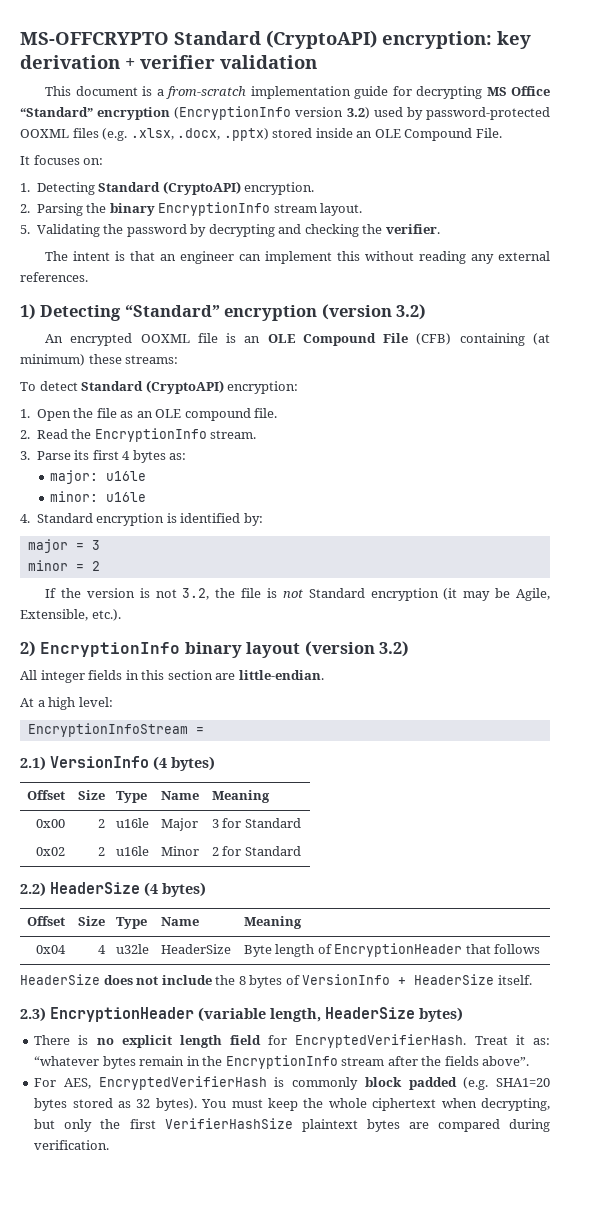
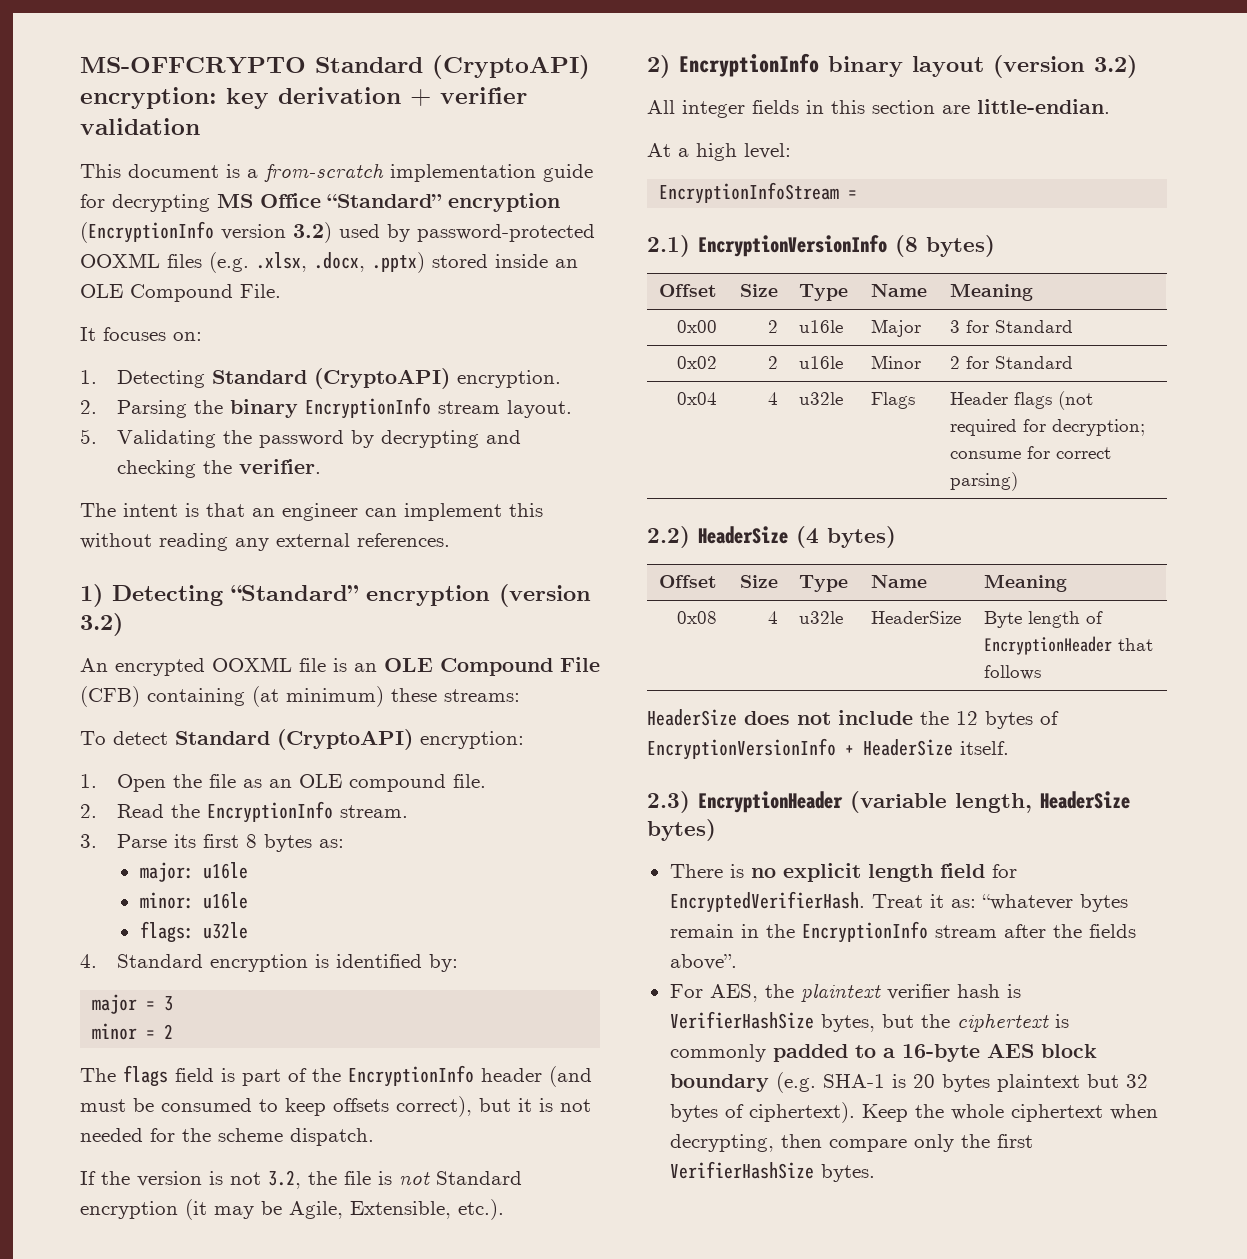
[122,451,131,460] 4 -> [246,834,258,848] 8
(147, 497) none -> [139,921,248,943] // flags: u32le
(100, 566) none -> [80,1065,592,1087] [80,1096,591,1117] [80,1128,374,1146] // The flags field is part of the EncryptionInfo header (and must be consumed to keep offsets correct), but it is not needed for the scheme dispatch.
[50,756,167,771] VersionInfo (4 -> [698,235,918,257] EncryptionVersionInfo (8
(301, 851) none -> [677,392,718,405] [768,392,779,405] [798,392,843,405] [870,392,915,409] [949,391,1093,410] [949,419,1145,436] [949,446,1111,459] [949,472,1018,491] // 0x04 | 4 | u32le | Flags | Header flags (not required for decryption; consume for correct parsing)
[36,945,67,954] 0x04 -> [677,611,718,624] 0x08
[238,974,391,988] 8 bytes of VersionInfo -> [956,711,1059,729] [647,738,836,760] 12 bytes of EncryptionVersionInfo
[98,1076,551,1090] [34,1098,299,1111] EncryptedVerifierHash is commonly block padded (e.g. SHA1=20 bytes stored as 32 bytes). You must keep -> [764,983,1021,1002] [669,1011,1069,1032] [669,1043,1097,1062] [669,1072,1148,1093] [669,1102,908,1123] the plaintext verifier hash is VerifierHashSize bytes, but the ciphertext is commonly padded to a 16-byte AES block boundary (e.g. SHA‑1 is 20 bytes plaintext but 32 bytes of ciphertext). Keep
[34,1119,56,1129] but -> [780,1134,907,1152] then compare
[301,1119,550,1132] [34,1140,110,1150] plaintext bytes are compared during verification. -> [820,1164,875,1182] bytes.

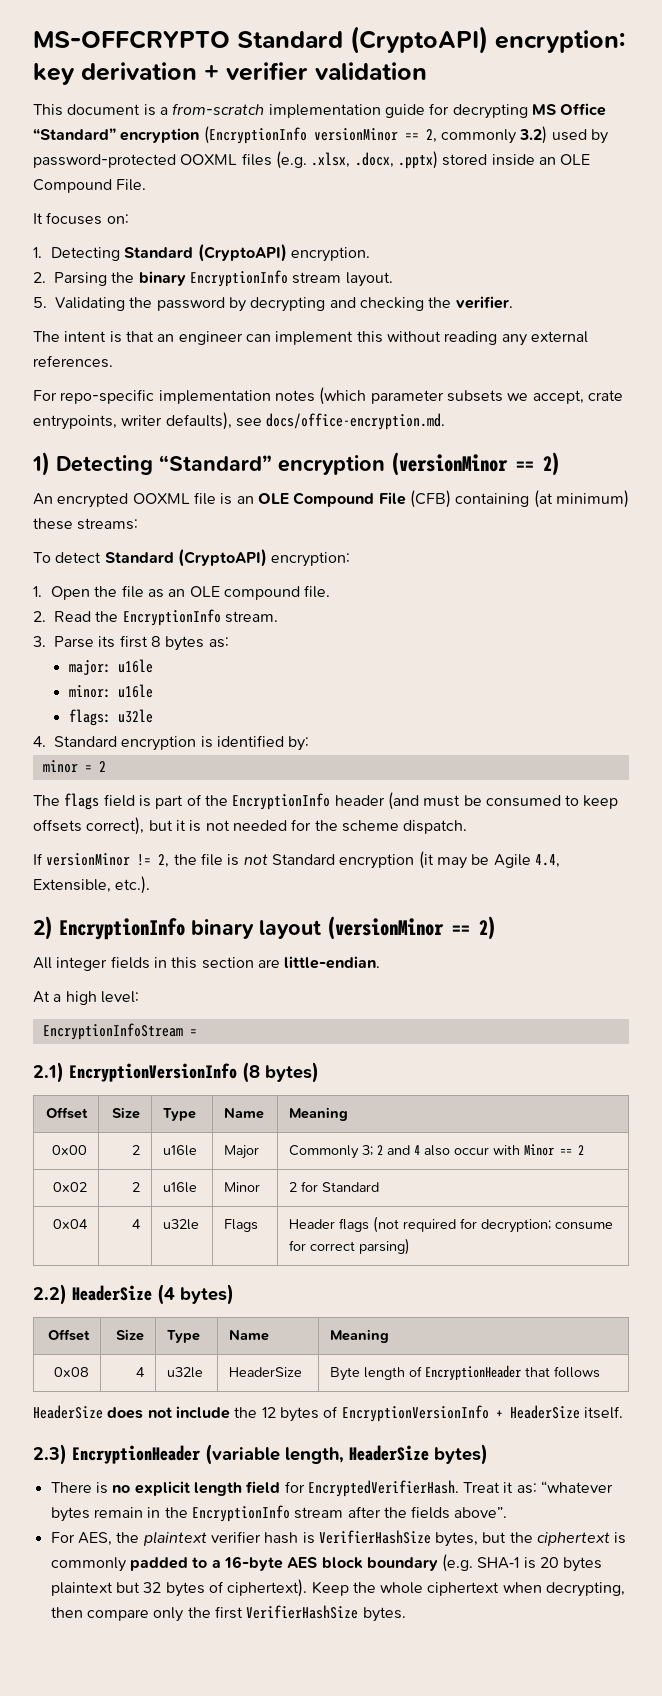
[221,224,286,240] version -> [313,128,516,144] versionMinor == 2, commonly
(450, 540) none -> [33,387,623,405] [33,412,446,430] // For repo-specific implementation notes (which parameter subsets we accept, crate entrypoints, writer defaults), see docs/office-encryption.md.
[499,584,591,607] [80,613,123,636] (version 3.2) -> [391,452,560,476] (versionMinor == 2)
[92,994,174,1014] // major = 3 -> (310, 743) none
[101,1170,301,1189] the version is not 3.2, -> [46,853,170,868] versionMinor != 2,
[289,1201,343,1219] Agile, -> [493,854,560,868] Agile 4.4,
[993,55,1137,78] (version 3.2) -> [327,916,496,940] (versionMinor == 2)
[949,320,1073,333] 3 for Standard -> [288,1144,584,1159] Commonly 3; 2 and 4 also occur with Minor == 2

